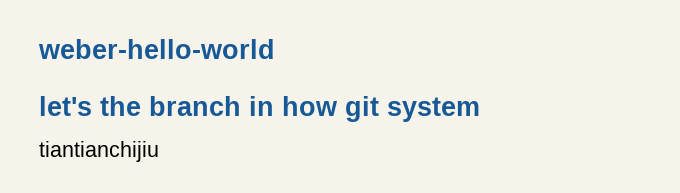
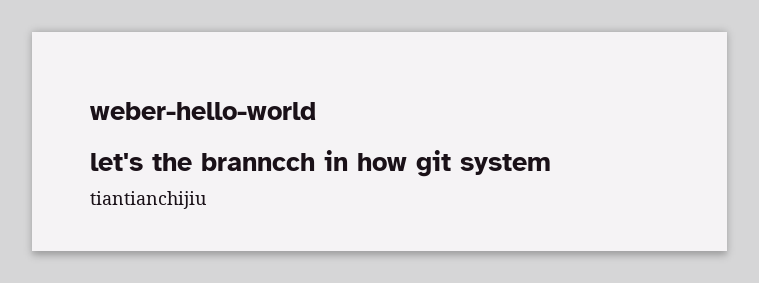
[149,96,241,116] branch -> [201,153,315,171] branncch

